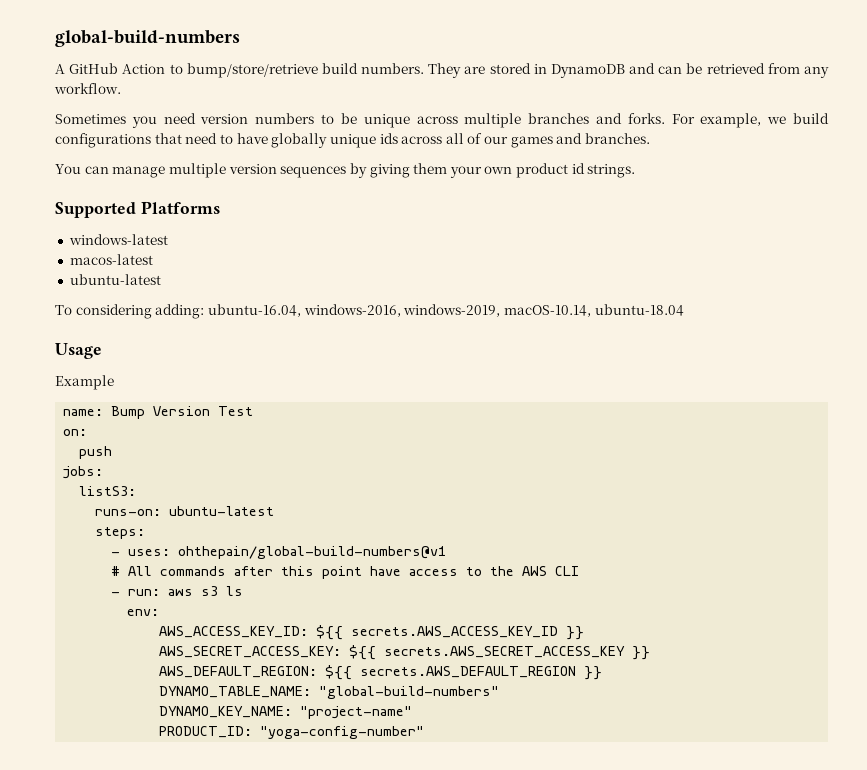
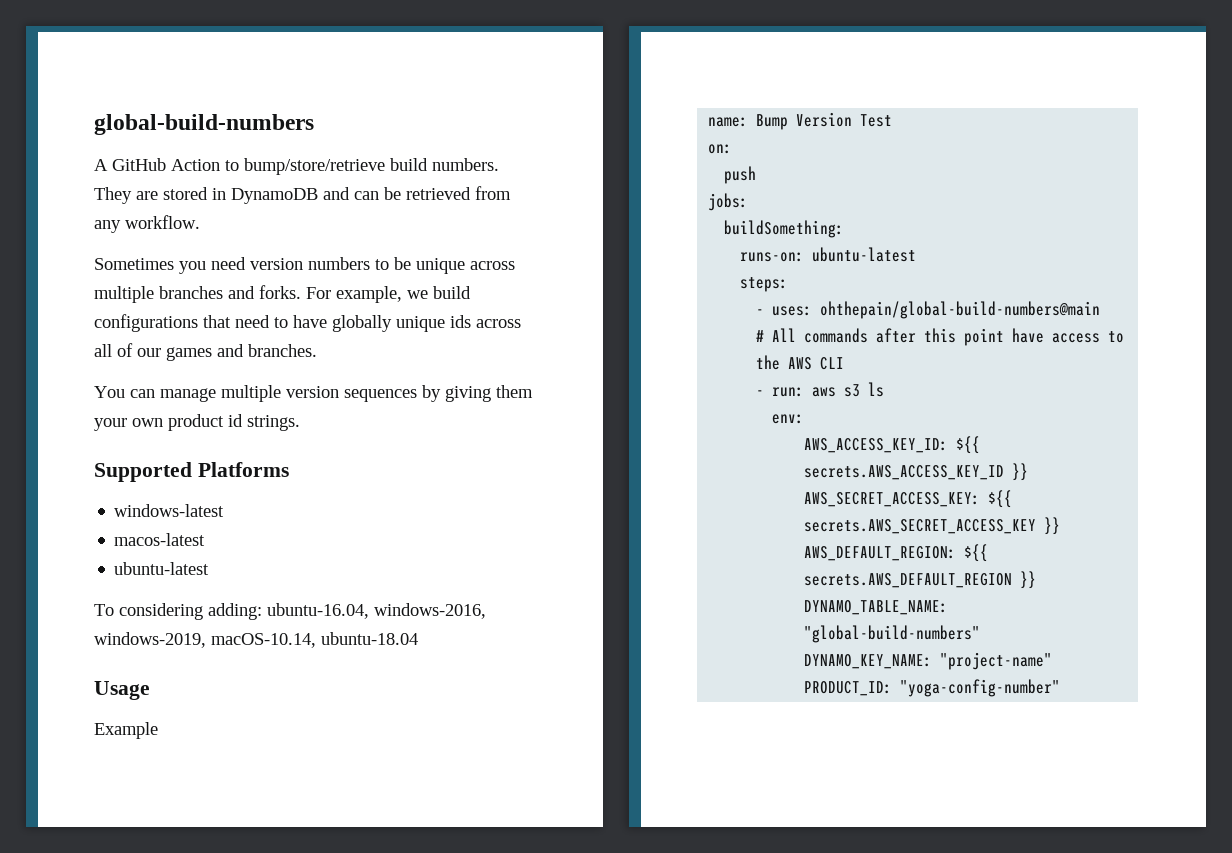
[79,486,137,496] listS3: -> [724,220,845,238] buildSomething:
[178,546,447,559] ohthepain/global-build-numbers@v1 -> [820,301,1101,319] ohthepain/global-build-numbers@main

